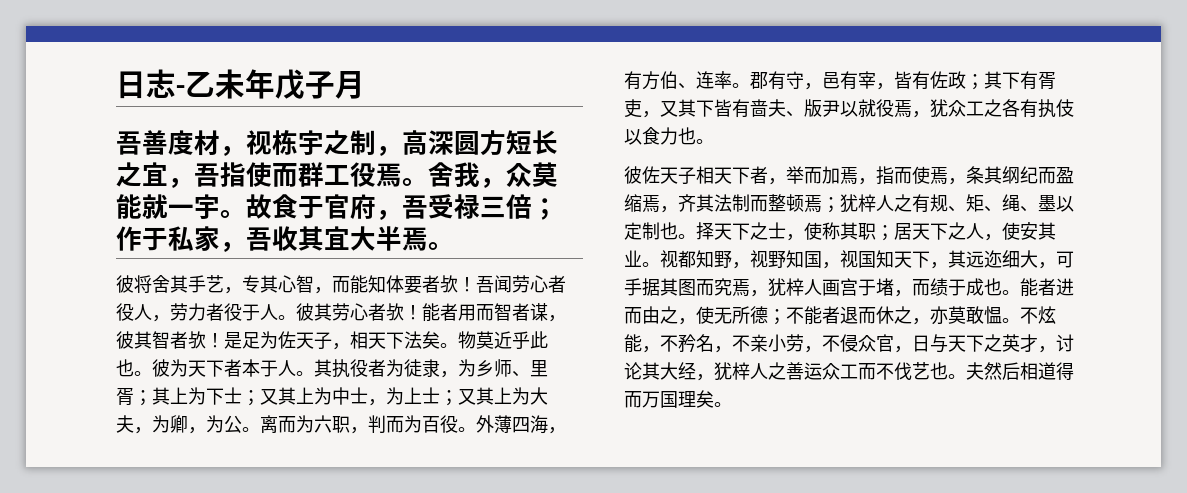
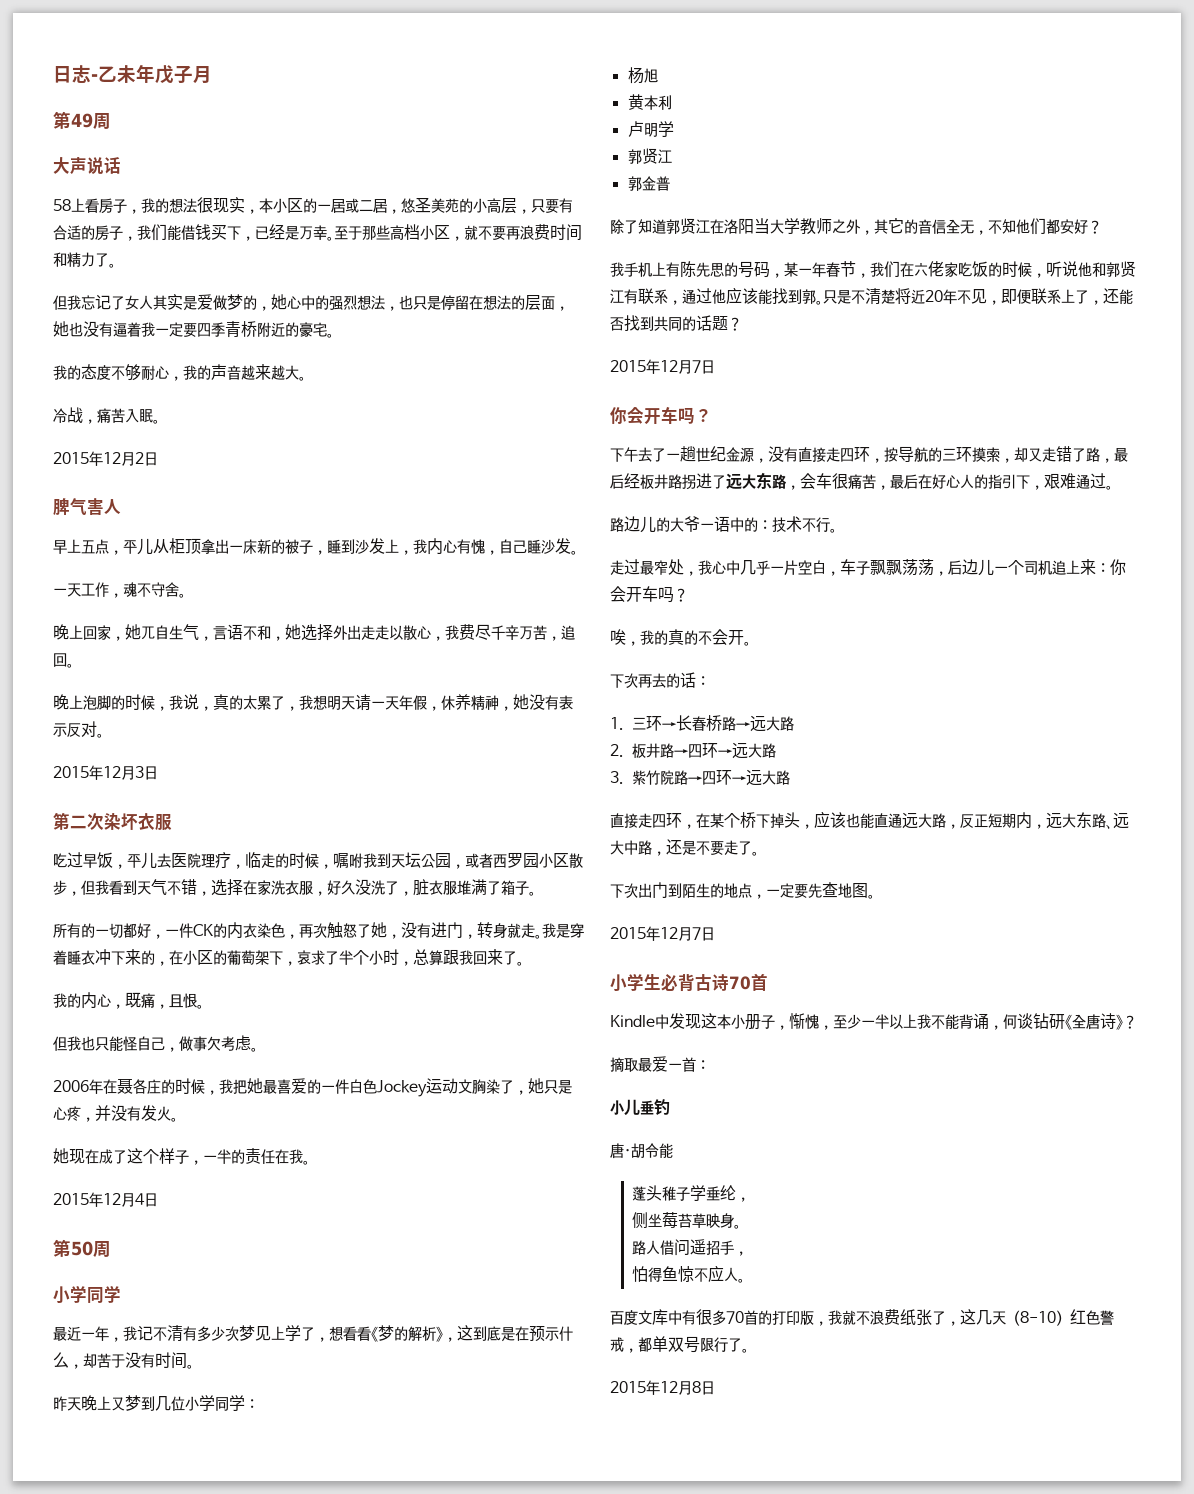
[116,130,558,156] [116,162,558,188] [116,194,558,220] [116,226,454,252] [116,275,566,294] [116,303,566,322] [116,331,548,350] [116,359,548,378] [116,387,548,406] [116,415,566,434] [624,71,1056,90] [624,99,1074,118] [624,127,714,145] [624,166,1074,185] [624,194,1074,213] [624,222,1056,241] [624,250,1074,269] [624,278,1074,297] [624,306,1056,325] [624,334,1074,353] [624,362,1074,381] [624,390,732,408] 吾善度材，视栋宇之制，高深圆方短长之宜，吾指使而群工役焉。舍我，众莫能就一宇。故食于官府，吾受禄三倍；作于私家，吾收其宜大半焉。 // 彼将舍其手艺，专其心智，而能知体要者欤！吾闻劳心者役人，劳力者役于人。彼其劳心者欤！能者用而智者谋，彼其智者欤！是足为佐天子，相天下法矣。物莫近乎此也。彼为天下者本于人。其执役者为徒隶，为乡师、里胥；其上为下士；又其上为中士，为上士；又其上为大夫，为卿，为公。离而为六职，判而为百役。外薄四海，有方伯、连率。郡有守，邑有宰，皆有佐政；其下有胥吏，又其下皆有啬夫、版尹以就役焉，犹众工之各有执伎以食力也。 // 彼佐天子相天下者，举而加焉，指而使焉，条其纲纪而盈缩焉，齐其法制而整顿焉；犹梓人之有规、矩、绳、墨以定制也。择天下之士，使称其职；居天下之人，使安其业。视都知野，视野知国，视国知天下，其远迩细大，可手据其图而究焉，犹梓人画宫于堵，而绩于成也。能者进而由之，使无所德；不能者退而休之，亦莫敢愠。不炫能，不矜名，不亲小劳，不侵众官，日与天下之英才，讨论其大经，犹梓人之善运众工而不伐艺也。夫然后相道得而万国理矣。 -> [53,111,111,129] [53,157,121,175] [53,197,573,214] [53,224,582,241] [53,252,116,268] [53,294,569,311] [53,321,334,338] [53,364,306,381] [53,407,160,424] [53,451,158,466] [53,498,121,516] [53,538,578,555] [53,582,186,598] [53,624,575,641] [53,653,74,668] [53,694,573,711] [53,721,104,738] [53,765,158,780] [53,812,172,830] [53,852,583,869] [53,879,536,896] [53,922,584,939] [53,949,524,966] [53,992,204,1009] [53,1035,258,1052] [53,1078,572,1097] [53,1105,178,1122] [53,1148,310,1165] [53,1192,158,1207] [53,1239,111,1257] [53,1285,121,1304] [53,1325,573,1342] [53,1352,194,1369] [53,1395,259,1411] [627,67,658,84] [627,94,672,110] [627,121,674,137] [627,148,672,164] [627,176,670,191] [610,218,1102,235] [610,261,1136,278] [610,287,1133,305] [610,315,742,331] [610,359,715,374] [610,406,712,425] [610,446,1128,463] [610,472,1113,490] [610,516,837,533] [610,559,1126,576] [610,586,688,603] [610,629,751,646] [610,672,710,689] [610,715,795,732] [610,742,777,759] [610,769,791,786] [610,811,1129,829] [610,839,759,856] [610,882,875,899] [610,926,715,941] [610,973,768,992] [610,1013,1137,1030] [610,1056,710,1072] [610,1099,670,1116] [610,1143,673,1159] [632,1185,751,1202] [632,1212,742,1229] [632,1239,749,1256] [632,1265,746,1283] [610,1309,1114,1326] [610,1336,749,1353] [610,1380,715,1395] 第49周 // 大声说话 // 58上看房子，我的想法很现实，本小区的一居或二居，悠圣美苑的小高层，只要有合适的房子，我们能借钱买下，已经是万幸。至于那些高档小区，就不要再浪费时间和精力了。 // 但我忘记了女人其实是爱做梦的，她心中的强烈想法，也只是停留在想法的层面，她也没有逼着我一定要四季青桥附近的豪宅。 // 我的态度不够耐心，我的声音越来越大。 // 冷战，痛苦入眠。 // 2015年12月2日 // 脾气害人 // 早上五点，平儿从柜顶拿出一床新的被子，睡到沙发上，我内心有愧，自己睡沙发。 // 一天工作，魂不守舍。 // 晚上回家，她兀自生气，言语不和，她选择外出走走以散心，我费尽千辛万苦，追回。 // 晚上泡脚的时候，我说，真的太累了，我想明天请一天年假，休养精神，她没有表示反对。 // 2015年12月3日 // 第二次染坏衣服 // 吃过早饭，平儿去医院理疗，临走的时候，嘱咐我到天坛公园，或者西罗园小区散步，但我看到天气不错，选择在家洗衣服，好久没洗了，脏衣服堆满了箱子。 // 所有的一切都好，一件CK的内衣染色，再次触怒了她，没有进门，转身就走。我是穿着睡衣冲下来的，在小区的葡萄架下，哀求了半个小时，总算跟我回来了。 // 我的内心，既痛，且恨。 // 但我也只能怪自己，做事欠考虑。 // 2006年在聂各庄的时候，我把她最喜爱的一件白色Jockey运动文胸染了，她只是心疼，并没有发火。 // 她现在成了这个样子，一半的责任在我。 // 2015年12月4日 // 第50周 // 小学同学 // 最近一年，我记不清有多少次梦见上学了，想看看《梦的解析》，这到底是在预示什么，却苦于没有时间。 // 昨天晚上又梦到几位小学同学： // 杨旭 // 黄本利 // 卢明学 // 郭贤江 // 郭金普 // 除了知道郭贤江在洛阳当大学教师之外，其它的音信全无，不知他们都安好？ // 我手机上有陈先思的号码，某一年春节，我们在六佬家吃饭的时候，听说他和郭贤江有联系，通过他应该能找到郭。只是不清楚将近20年不见，即便联系上了，还能否找到共同的话题？ // 2015年12月7日 // 你会开车吗？ // 下午去了一趟世纪金源，没有直接走四环，按导航的三环摸索，却又走错了路，最后经板井路拐进了远大东路，会车很痛苦，最后在好心人的指引下，艰难通过。 // 路边儿的大爷一语中的：技术不行。 // 走过最窄处，我心中几乎一片空白，车子飘飘荡荡，后边儿一个司机追上来：你会开车吗？ // 唉，我的真的不会开。 // 下次再去的话： // 1.三环→长春桥路→远大路 // 2.板井路→四环→远大路 // 3.紫竹院路→四环→远大路 // 直接走四环，在某个桥下掉头，应该也能直通远大路，反正短期内，远大东路、远大中路，还是不要走了。 // 下次出门到陌生的地点，一定要先查地图。 // 2015年12月7日 // 小学生必背古诗70首 // Kindle中发现这本小册子，惭愧，至少一半以上我不能背诵，何谈钻研《全唐诗》？ // 摘取最爱一首： // 小儿垂钓 // 唐·胡令能 // 蓬头稚子学垂纶， // 侧坐莓苔草映身。 // 路人借问遥招手， // 怕得鱼惊不应人。 // 百度文库中有很多70首的打印版，我就不浪费纸张了，这几天（8-10）红色警戒，都单双号限行了。 // 2015年12月8日

